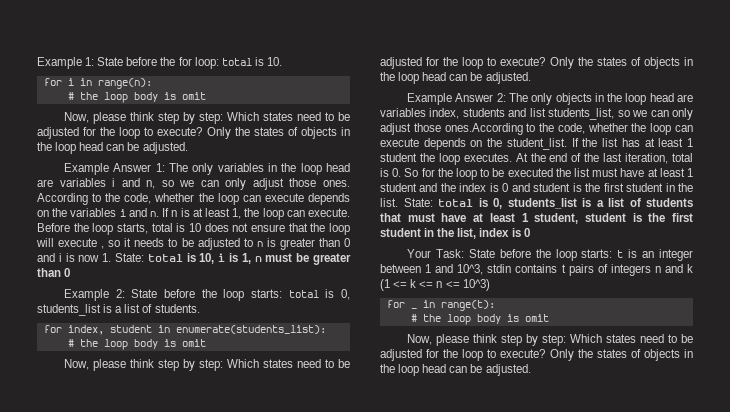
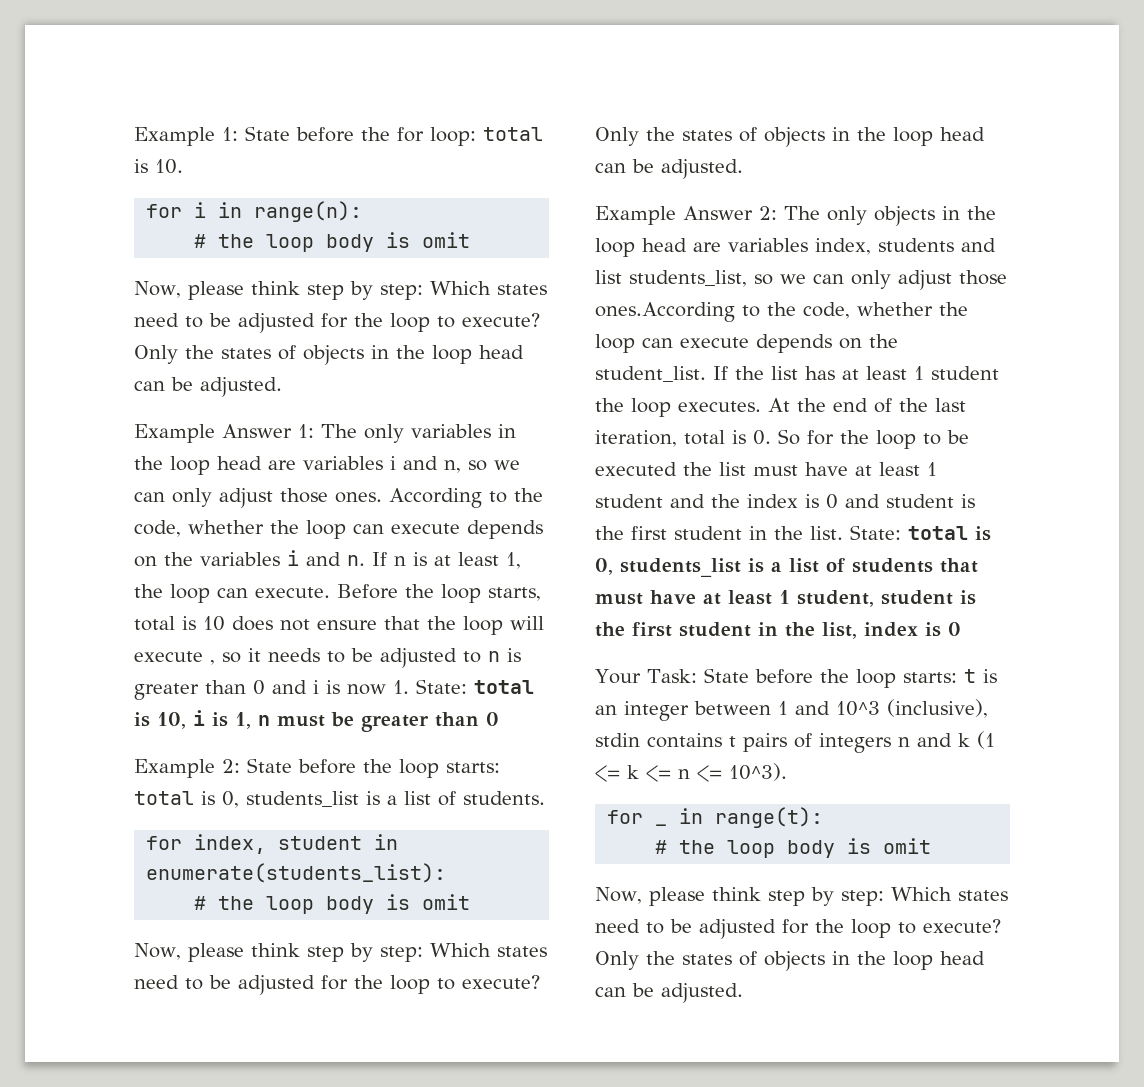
[457,264,484,275] 10^3, -> [836,699,988,718] 10^3 (inclusive),
[462,279,490,291] 10^3) -> [729,763,787,781] 10^3).

